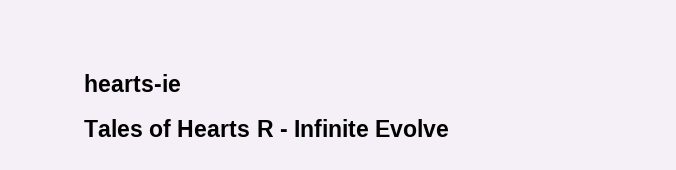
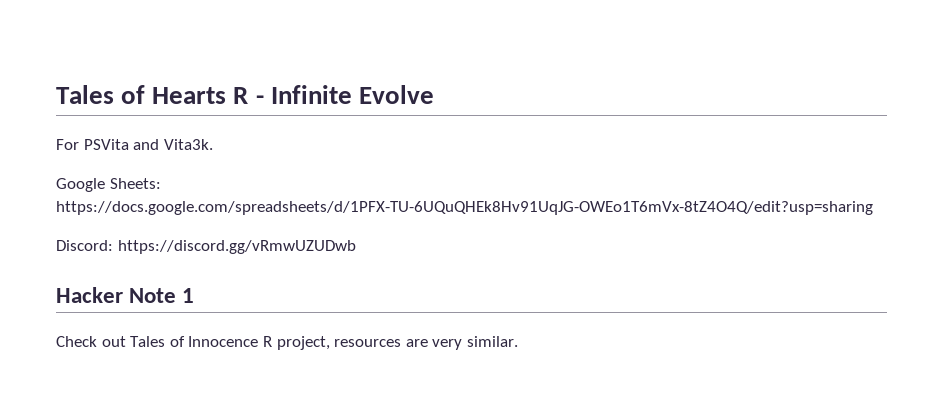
[84,74,181,92] hearts-ie // -> (56, 94) none
(450, 128) none -> [56,139,213,150] [56,178,161,192] [56,201,873,215] [56,240,356,254] [56,287,195,303] [56,336,518,350] // For PSVita and Vita3k. // Google Sheets: https://docs.google.com/spreadsheets/d/1PFX-TU-6UQuQHEk8Hv91UqJG-OWEo1T6mVx-8tZ4O4Q/edit?usp=sharing // Discord: https://discord.gg/vRmwUZUDwb // Hacker Note 1 // Check out Tales of Innocence R project, resources are very similar.

